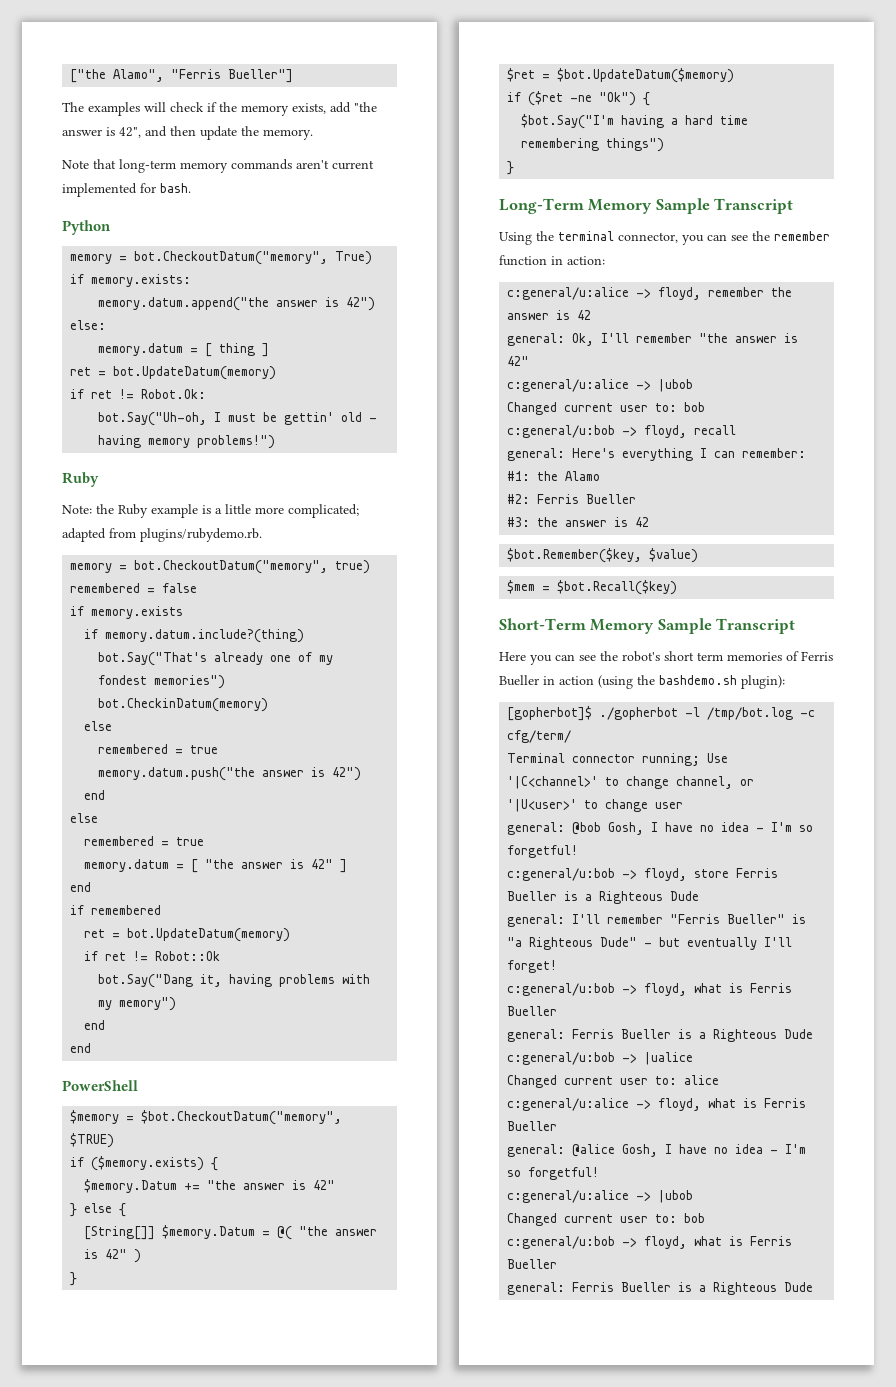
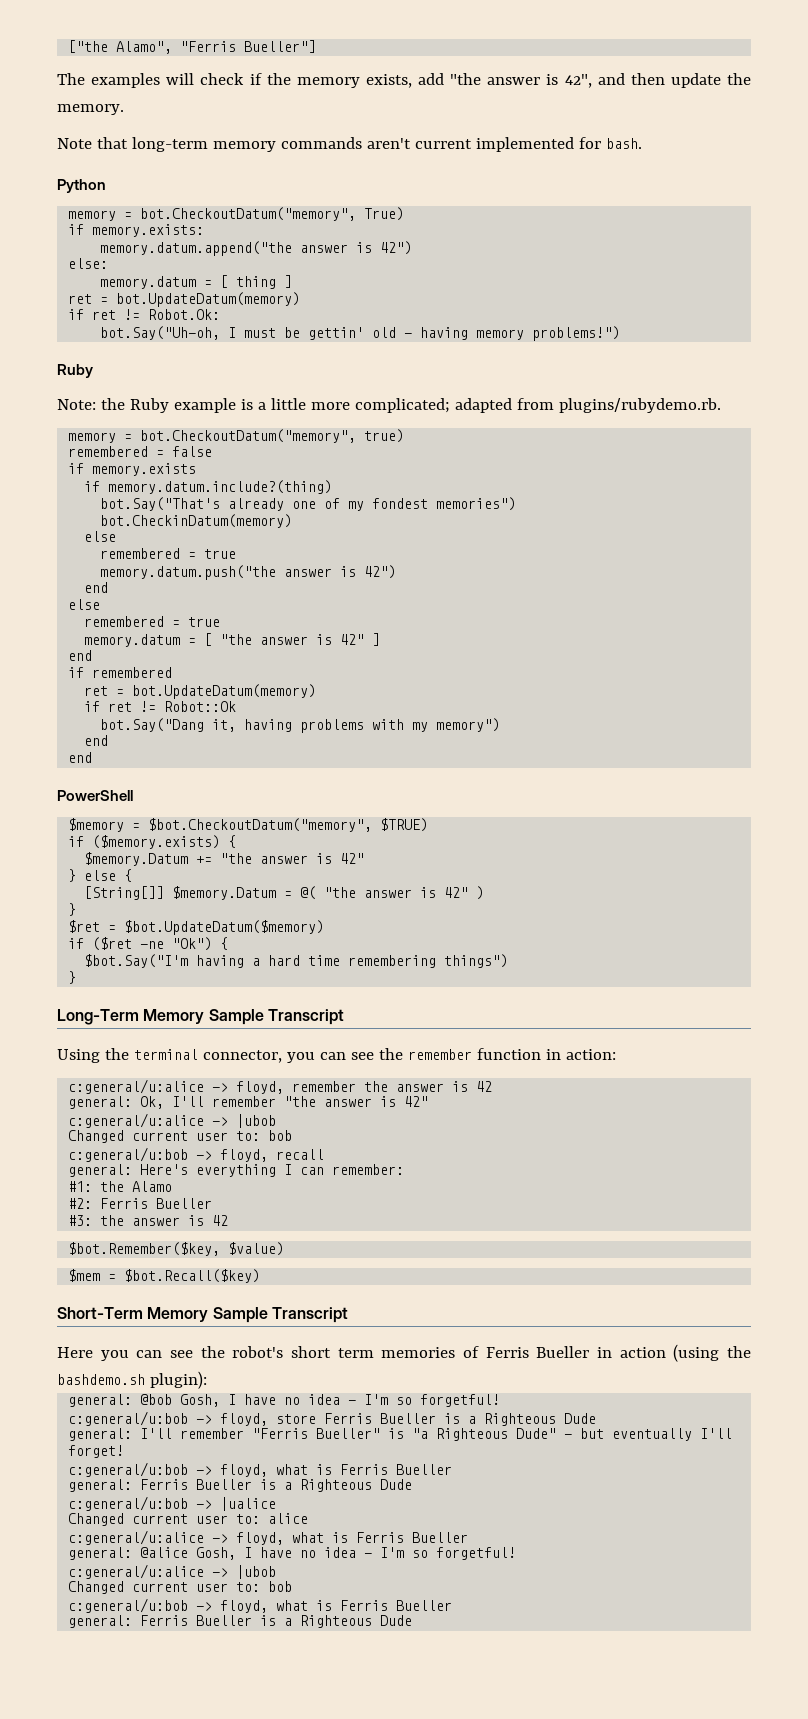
[507,706,816,721] [507,730,572,743] [507,753,729,766] [507,776,755,789] [507,799,684,812] // [gopherbot]$ ./gopherbot -l /tmp/bot.log -c cfg/term/ // Terminal connector running; Use '|C<channel>' to change channel, or '|U<user>' to change user -> (207, 1380) none

